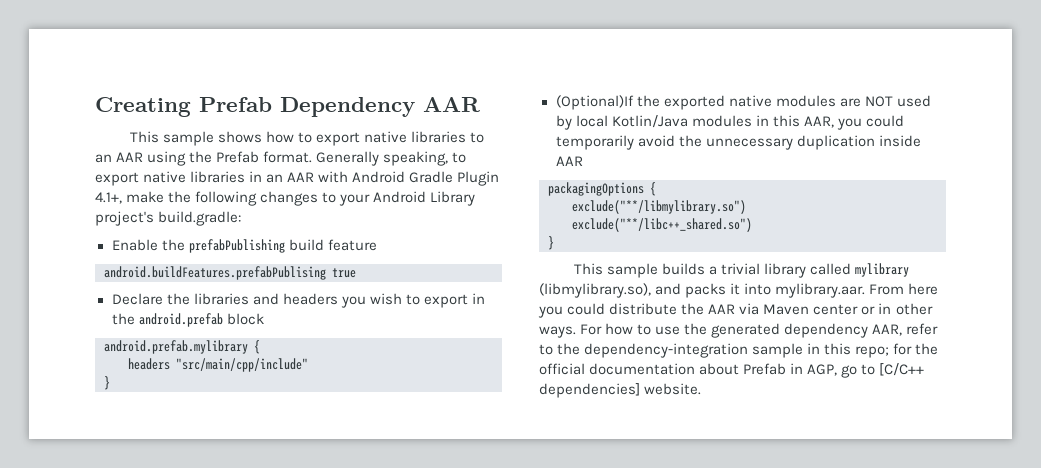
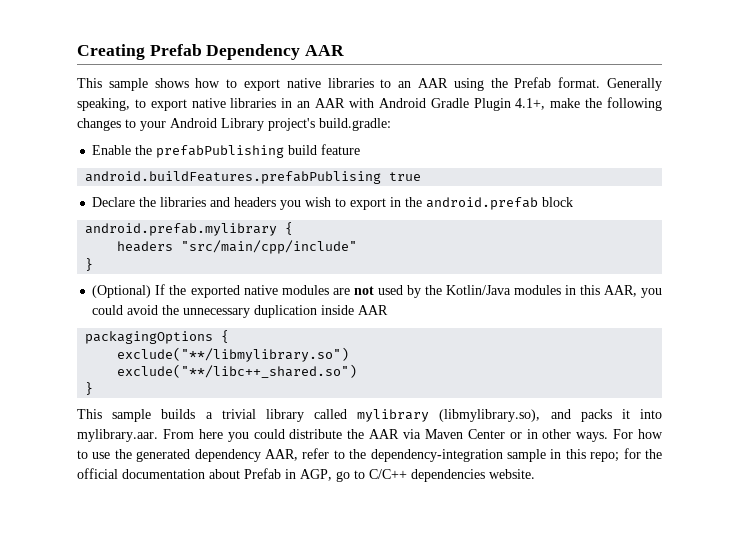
[555,95,634,110] (Optional)If -> [92,284,166,298] (Optional) If
[864,96,893,107] NOT -> [353,286,374,295] not
[575,115,608,127] local -> [424,285,442,295] the
[555,135,634,150] temporarily -> (124, 310) none
[813,304,859,315] center -> [467,429,505,439] Center
[879,363,925,376] [539,383,640,398] [C/C++ dependencies] -> [369,469,485,482] C/C++ dependencies

